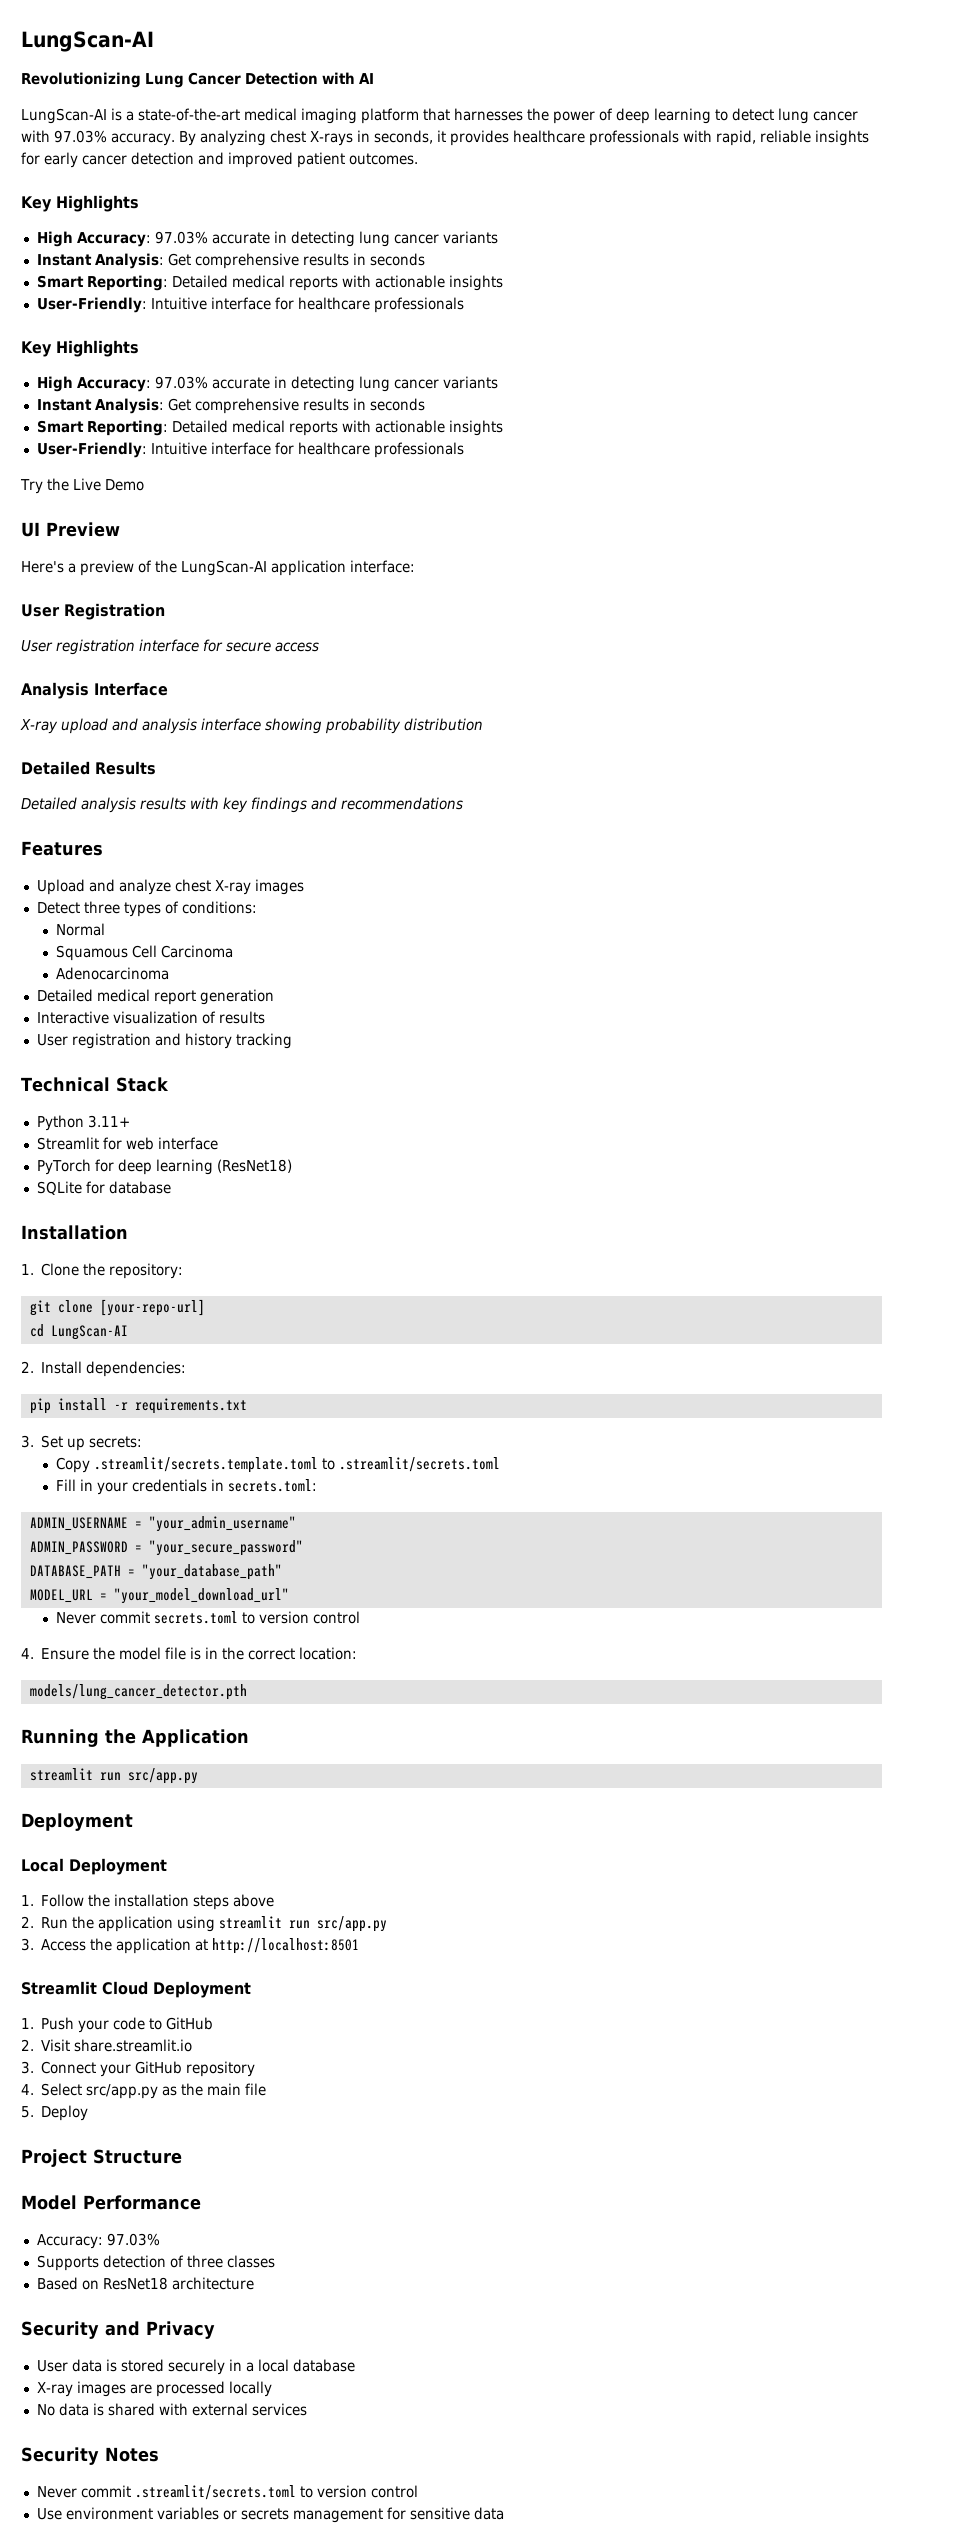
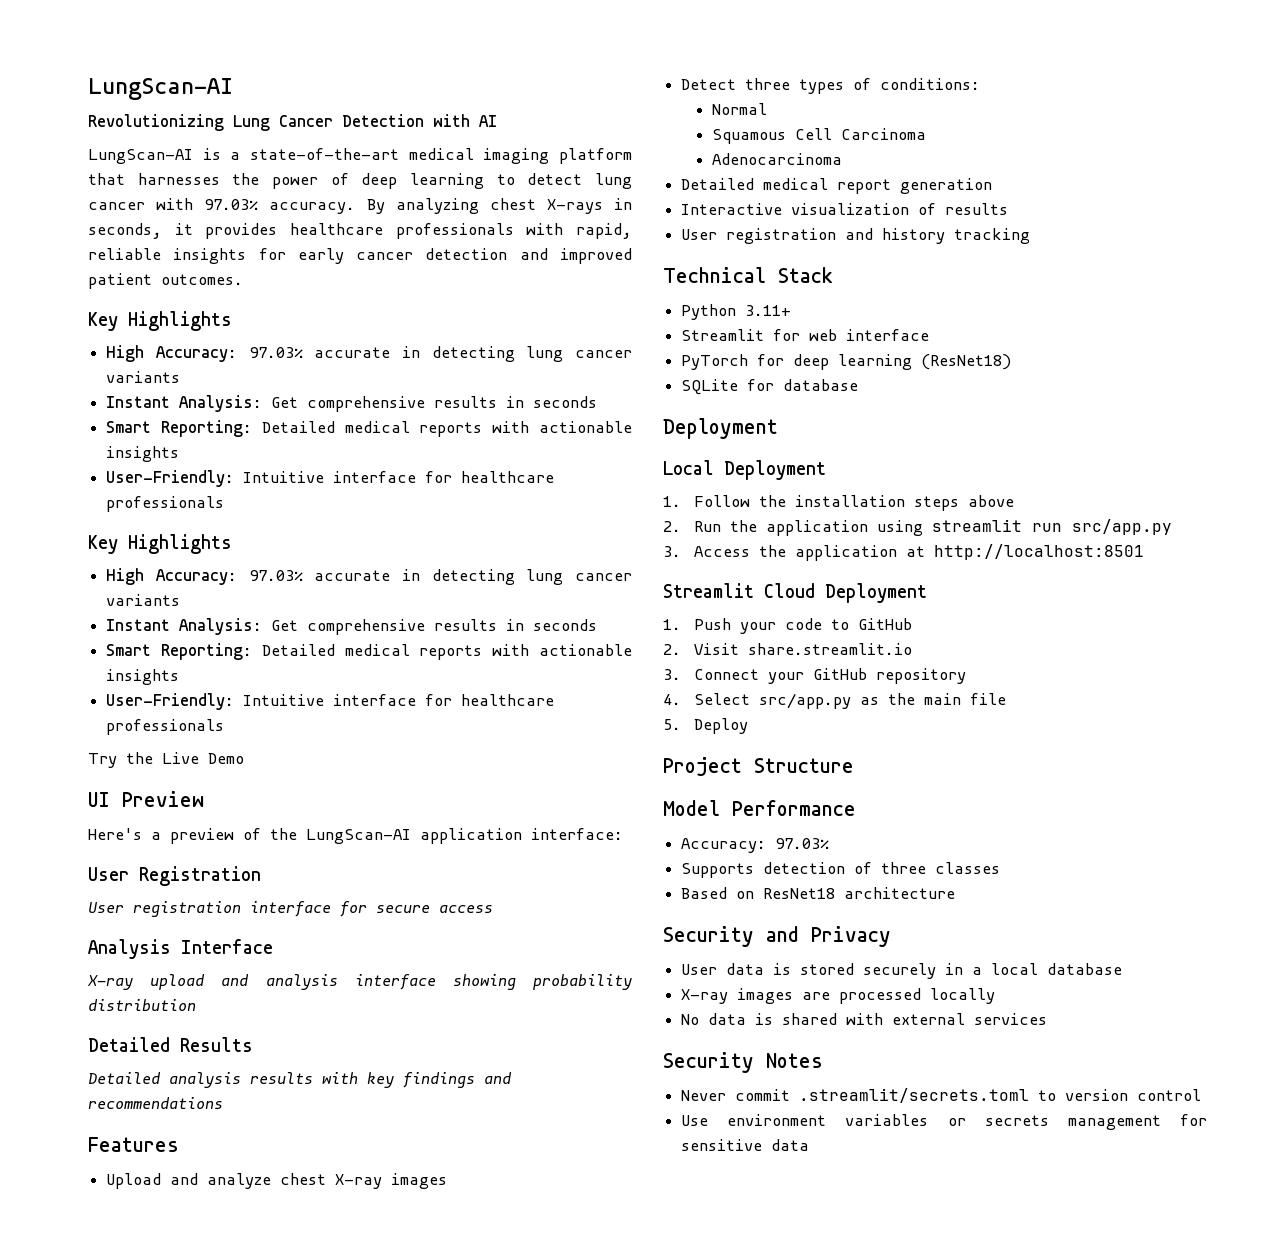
[21,1225,128,1240] [21,1263,184,1279] [29,1299,205,1316] [29,1324,128,1340] [21,1361,187,1377] [29,1398,247,1414] [21,1435,143,1451] [56,1457,501,1473] [56,1479,318,1495] [29,1516,296,1532] [29,1540,303,1556] [29,1564,282,1580] [29,1588,289,1604] [56,1611,361,1624] [21,1647,358,1660] [29,1684,247,1700] [21,1729,249,1747] [29,1768,198,1784] // Installation // 1. Clone the repository: // git clone [your-repo-url] // cd LungScan-AI // 2. Install dependencies: // pip install -r requirements.txt // 3. Set up secrets: // Copy .streamlit/secrets.template.toml to .streamlit/secrets.toml // Fill in your credentials in secrets.toml: // ADMIN_USERNAME = "your_admin_username" // ADMIN_PASSWORD = "your_secure_password" // DATABASE_PATH = "your_database_path" // MODEL_URL = "your_model_download_url" // Never commit secrets.toml to version control // 4. Ensure the model file is in the correct location: // models/lung_cancer_detector.pth // Running the Application // streamlit run src/app.py -> (859, 385) none

